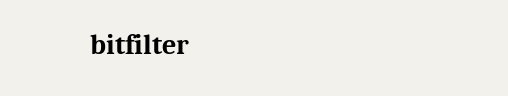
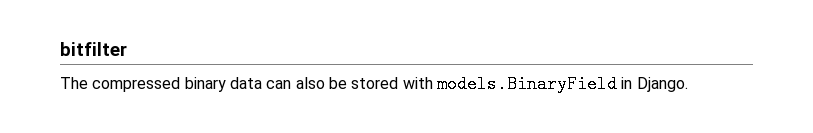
(189, 44) none -> [60,75,688,93] // The compressed binary data can also be stored with models.BinaryField in Django.

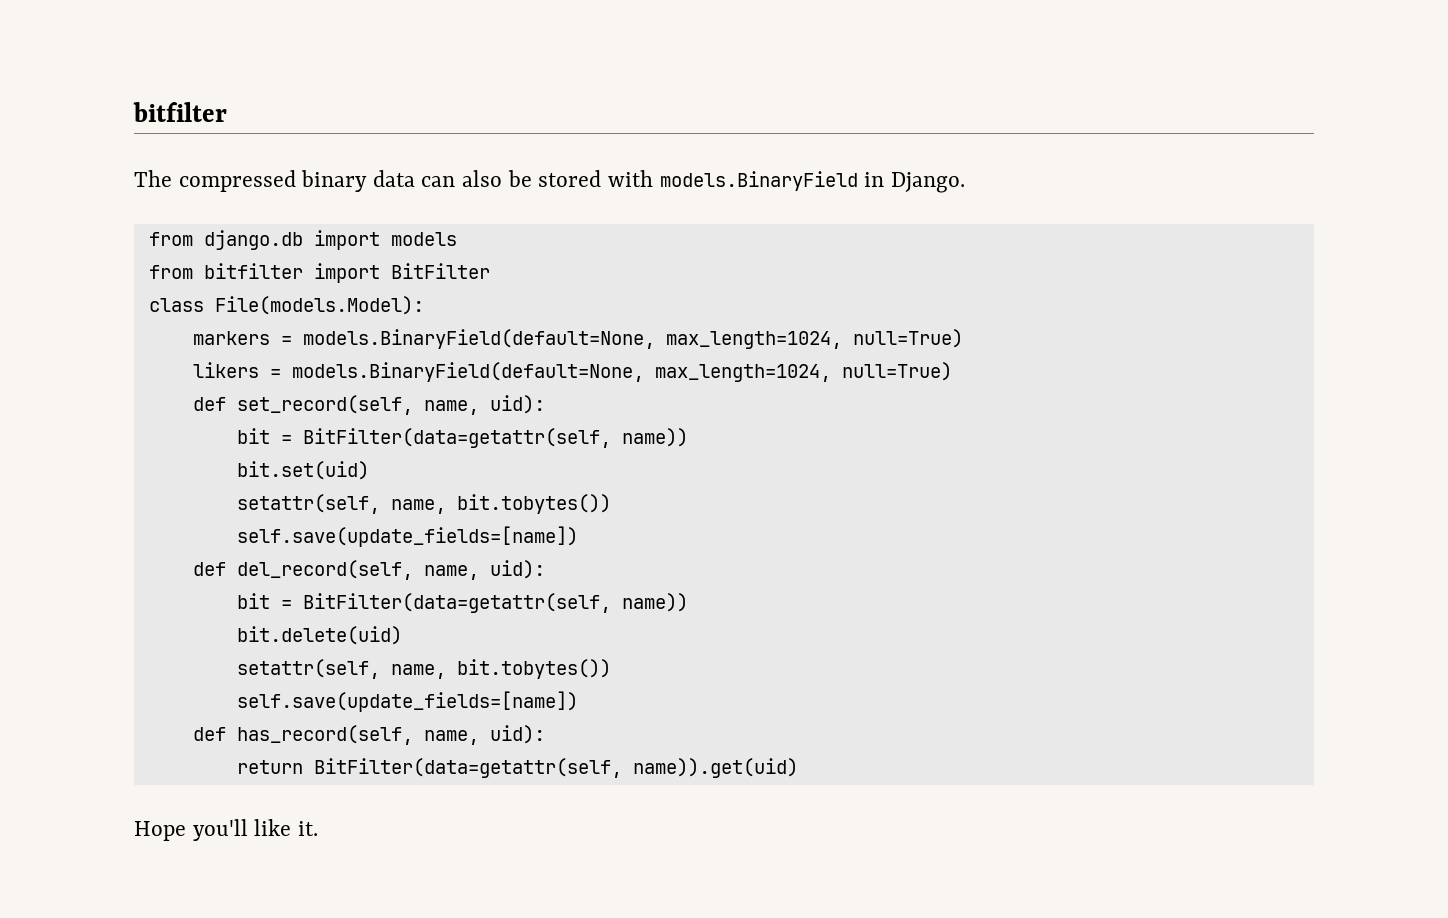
(688, 84) none -> [148,230,457,250] [148,263,490,283] [148,296,424,315] [192,329,963,349] [192,362,952,382] [192,395,545,415] [236,428,688,448] [236,461,369,480] [236,494,611,514] [236,526,578,547] [192,560,545,580] [236,593,688,613] [236,626,402,645] [236,659,611,679] [236,691,578,712] [192,725,545,745] [236,758,798,778] [134,819,318,841] // from django.db import models // from bitfilter import BitFilter // class File(models.Model): // markers = models.BinaryField(default=None, max_length=1024, null=True) // likers = models.BinaryField(default=None, max_length=1024, null=True) // def set_record(self, name, uid): // bit = BitFilter(data=getattr(self, name)) // bit.set(uid) // setattr(self, name, bit.tobytes()) // self.save(update_fields=[name]) // def del_record(self, name, uid): // bit = BitFilter(data=getattr(self, name)) // bit.delete(uid) // setattr(self, name, bit.tobytes()) // self.save(update_fields=[name]) // def has_record(self, name, uid): // return BitFilter(data=getattr(self, name)).get(uid) // Hope you'll like it.

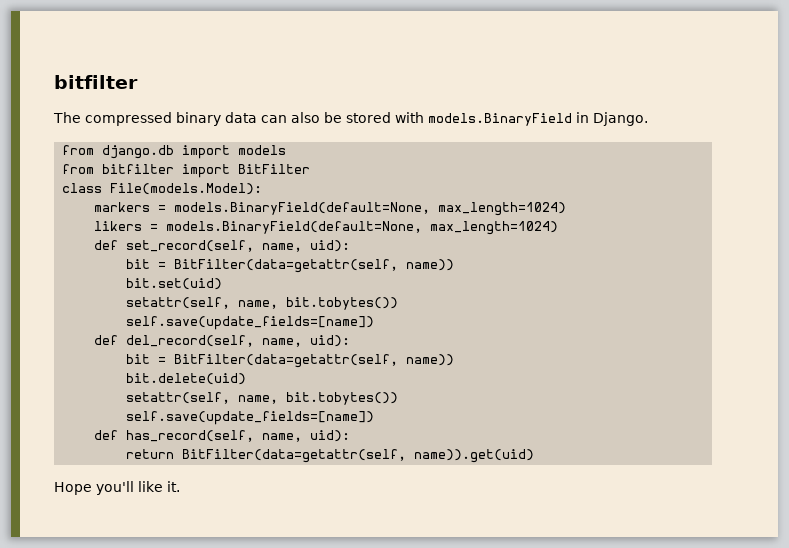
[665,329,963,349] max_length=1024, null=True) -> [438,202,567,216] max_length=1024)
[654,362,952,382] max_length=1024, null=True) -> [430,221,559,235] max_length=1024)

